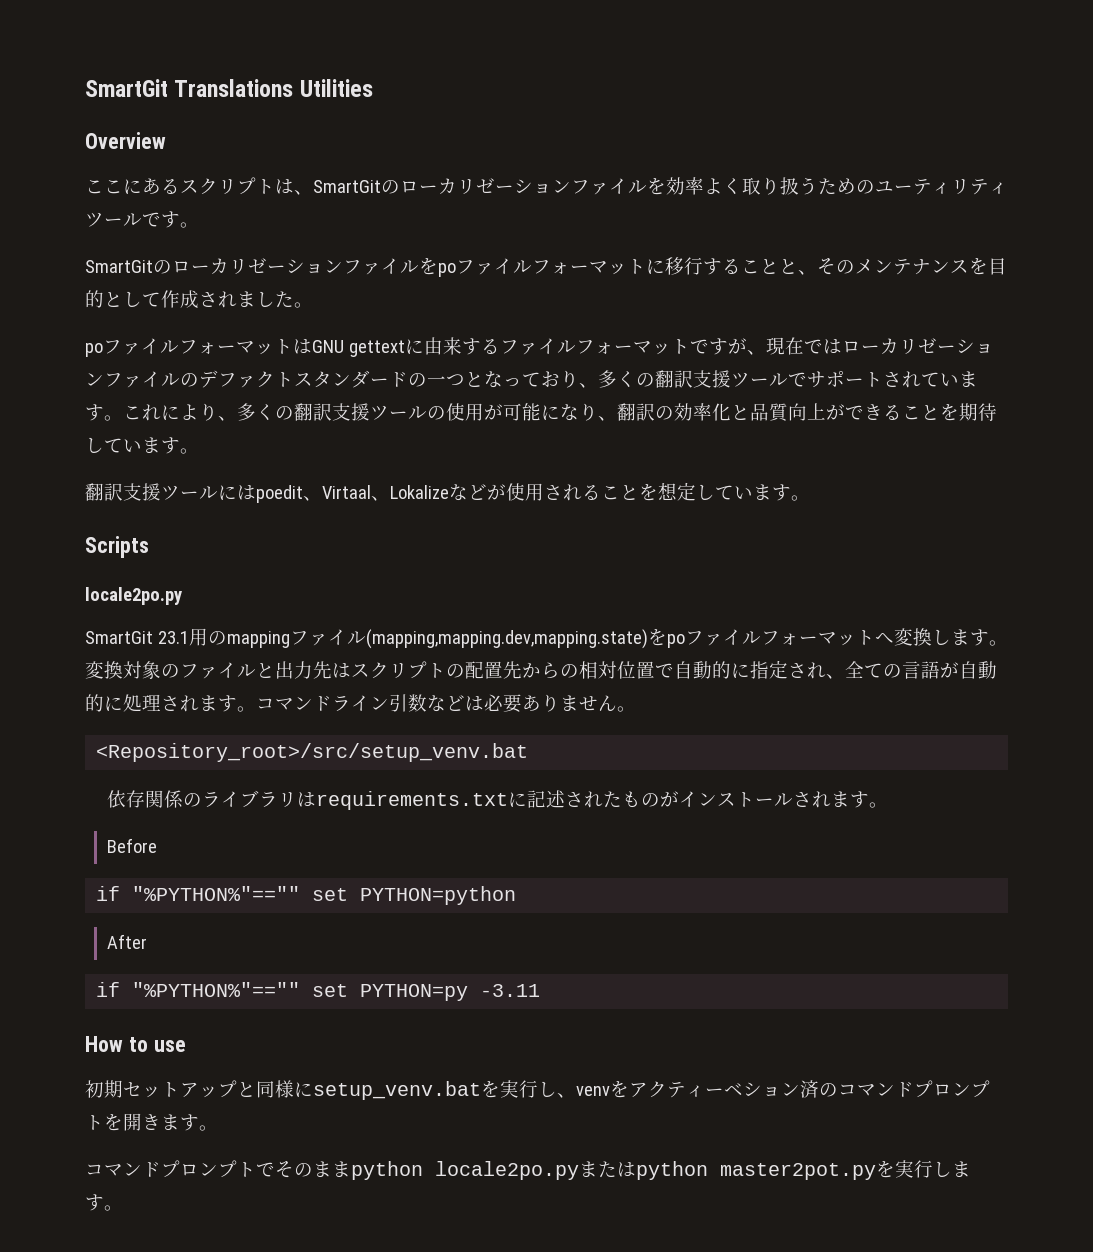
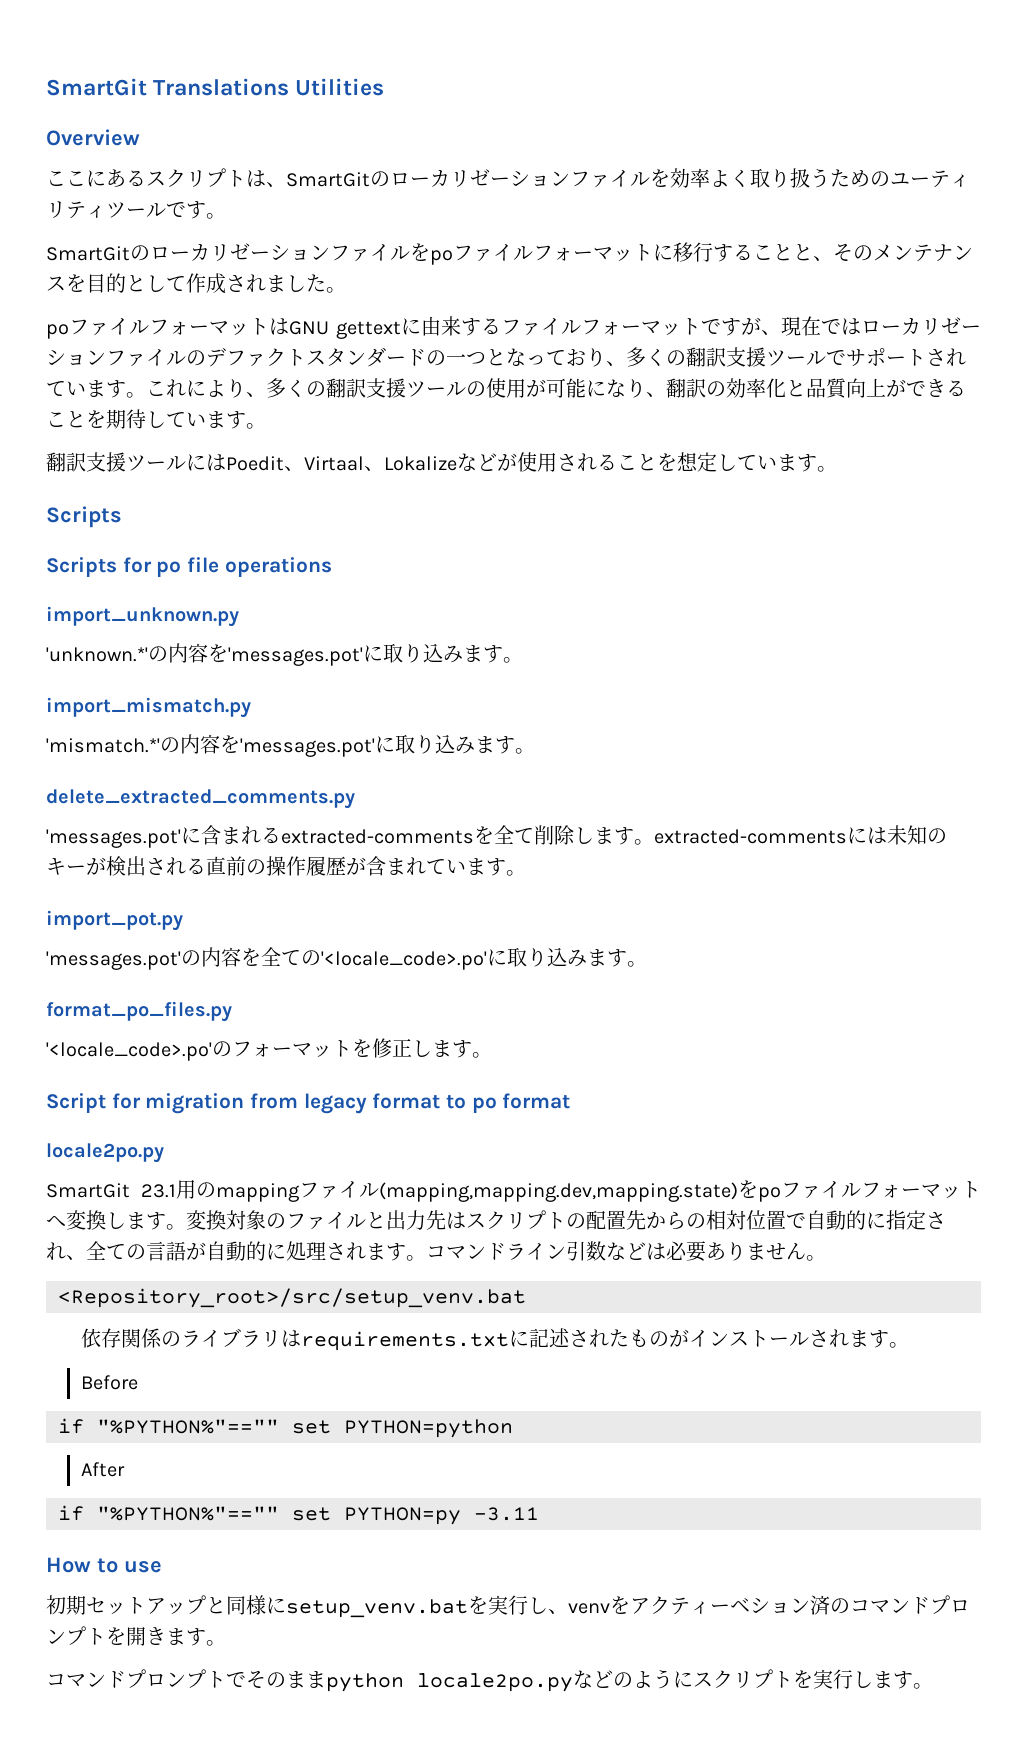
[256,485,303,503] poedit -> [226,456,284,471] Poedit
(149, 547) none -> [46,557,332,577] [46,606,239,627] [46,643,523,666] [46,697,251,718] [46,734,535,757] [46,789,355,809] [46,825,947,848] [46,856,526,876] [46,910,183,931] [46,947,647,970] [46,1001,232,1022] [46,1038,492,1061] [46,1093,571,1114] // Scripts for po file operations // import_unknown.py // 'unknown.*'の内容を'messages.pot'に取り込みます。 // import_mismatch.py // 'mismatch.*'の内容を'messages.pot'に取り込みます。 // delete_extracted_comments.py // 'messages.pot'に含まれるextracted-commentsを全て削除します。extracted-commentsには未知のキーが検出される直前の操作履歴が含まれています。 // import_pot.py // 'messages.pot'の内容を全ての'<locale_code>.po'に取り込みます。 // format_po_files.py // '<locale_code>.po'のフォーマットを修正します。 // Script for migration from legacy format to po format
[579,1161,876,1180] またはpython master2pot.py -> [573,1669,793,1689] などのようにスクリプト

